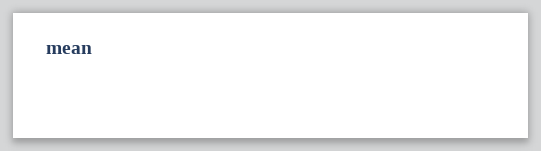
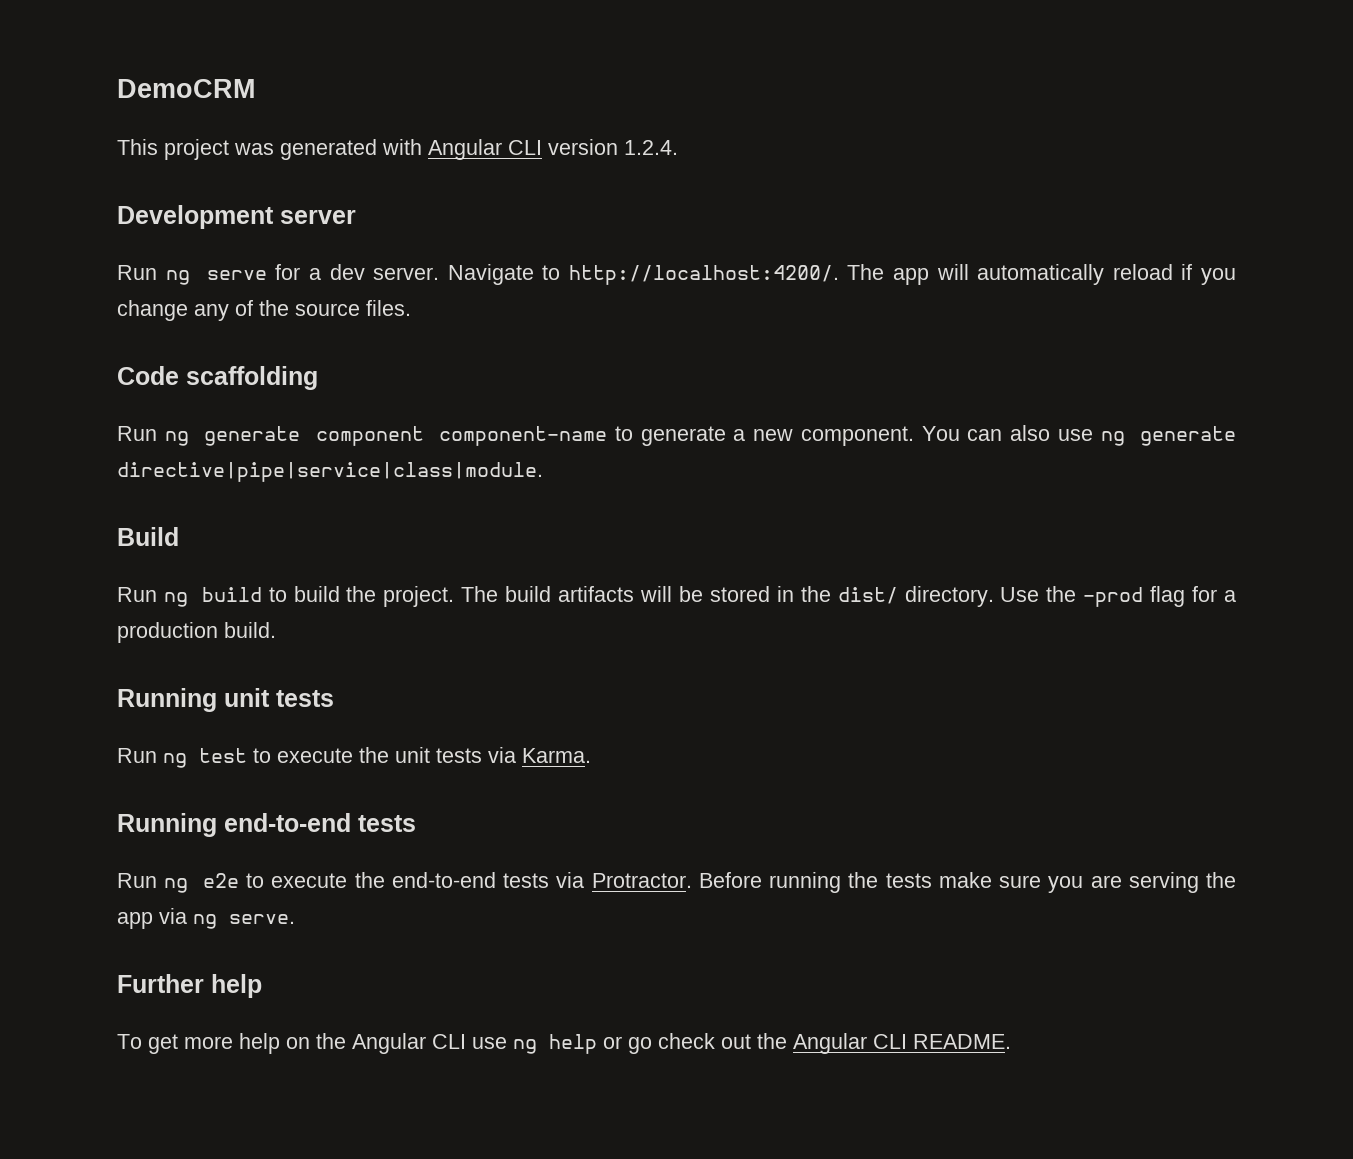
[46,45,92,54] mean -> [117,79,255,98] [117,139,678,160] [117,205,356,229] [117,264,1236,285] [117,300,411,321] [117,366,318,390] [117,425,1236,446] [117,462,543,482] [117,527,179,546] [117,586,1236,607] [117,622,276,643] [117,688,334,712] [117,747,591,768] [117,813,416,837] [117,872,1236,893] [117,908,295,929] [117,974,262,998] [117,1033,1011,1054] DemoCRM // This project was generated with Angular CLI version 1.2.4. // Development server // Run ng serve for a dev server. Navigate to http://localhost:4200/. The app will automatically reload if you change any of the source files. // Code scaffolding // Run ng generate component component-name to generate a new component. You can also use ng generate directive|pipe|service|class|module. // Build // Run ng build to build the project. The build artifacts will be stored in the dist/ directory. Use the -prod flag for a production build. // Running unit tests // Run ng test to execute the unit tests via Karma. // Running end-to-end tests // Run ng e2e to execute the end-to-end tests via Protractor. Before running the tests make sure you are serving the app via ng serve. // Further help // To get more help on the Angular CLI use ng help or go check out the Angular CLI README.

